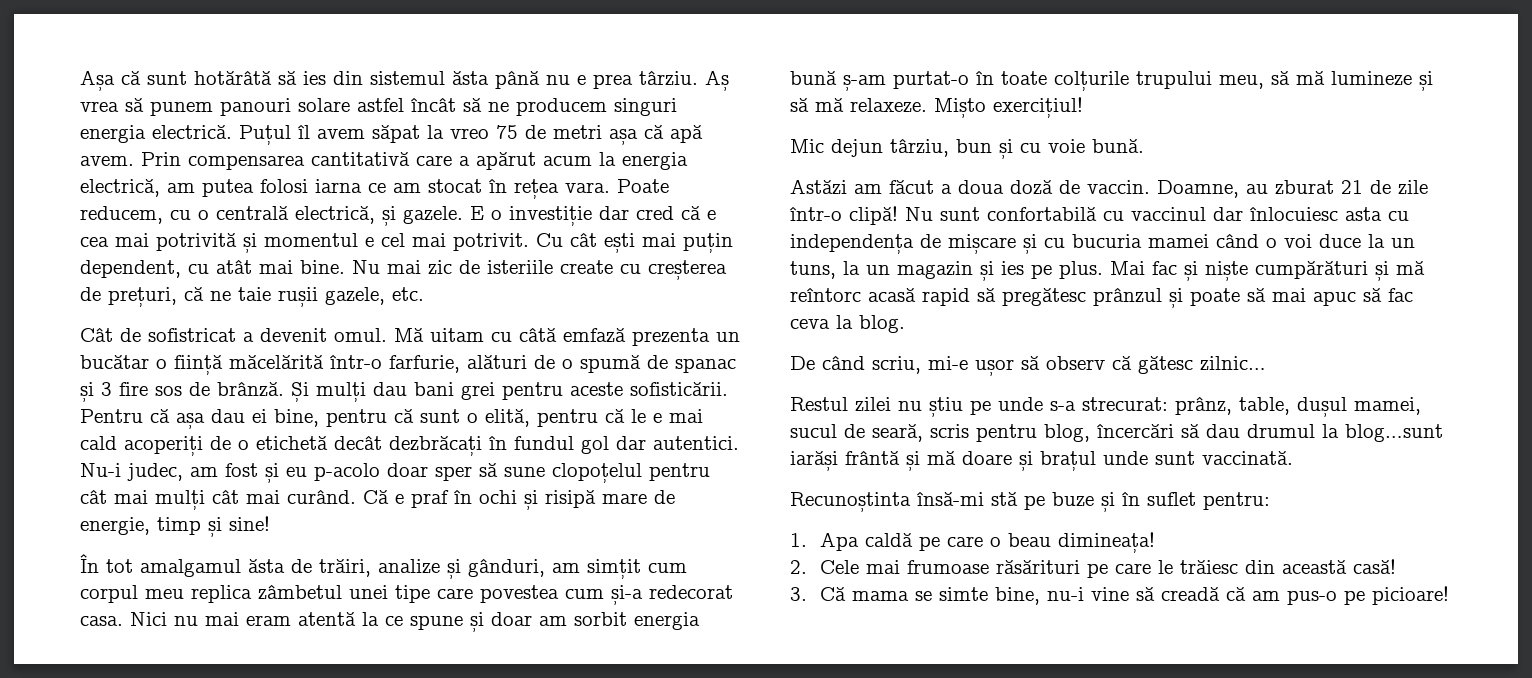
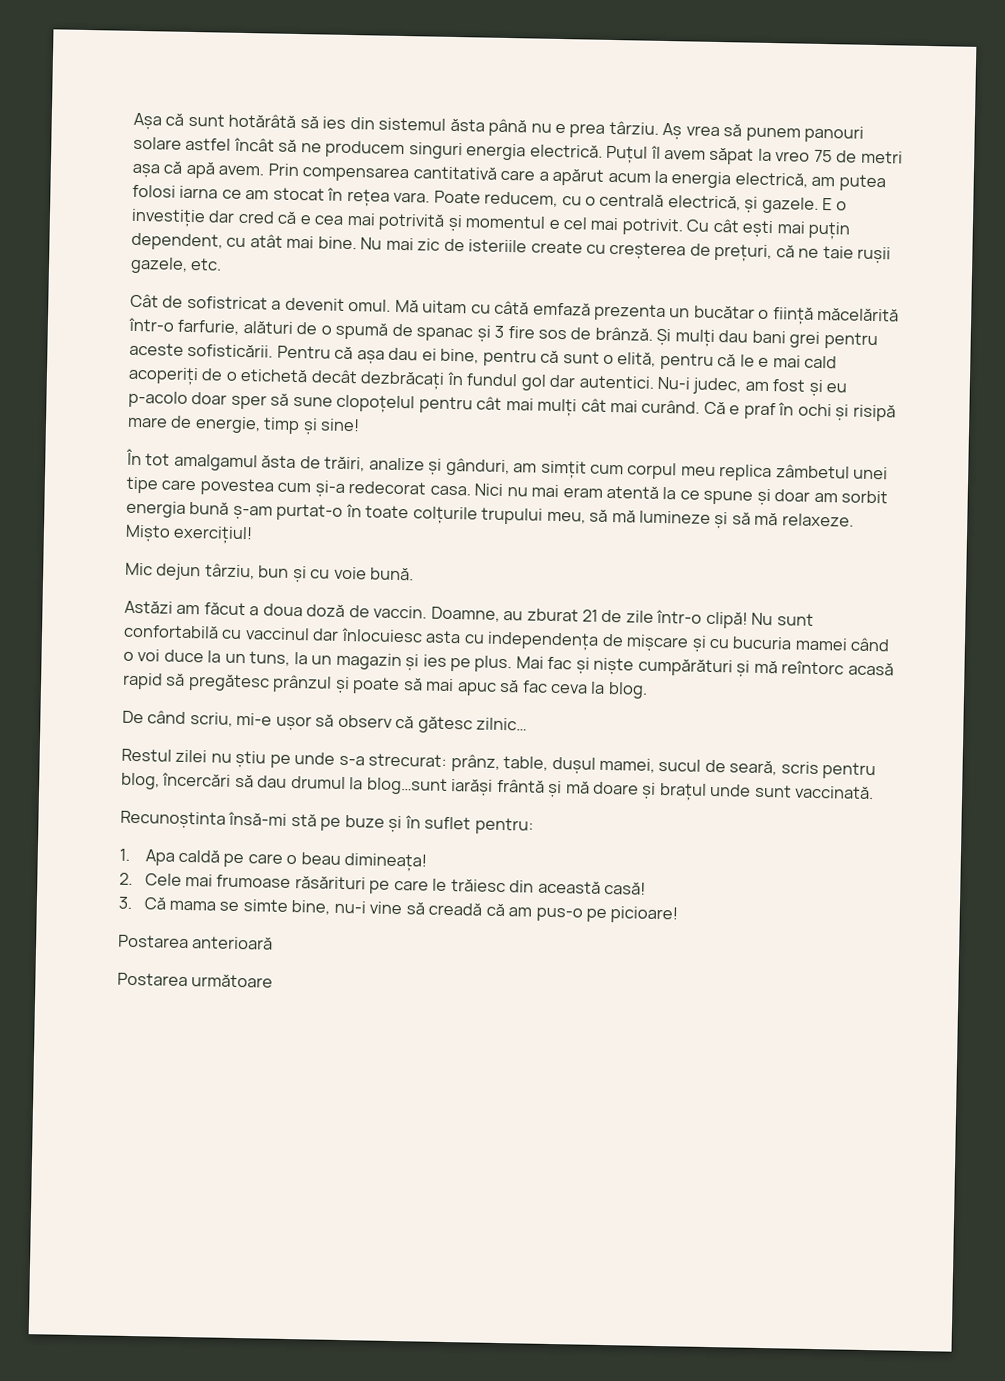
(1449, 595) none -> [118,934,274,950] [117,972,274,988] // Postarea anterioară // Postarea următoare

